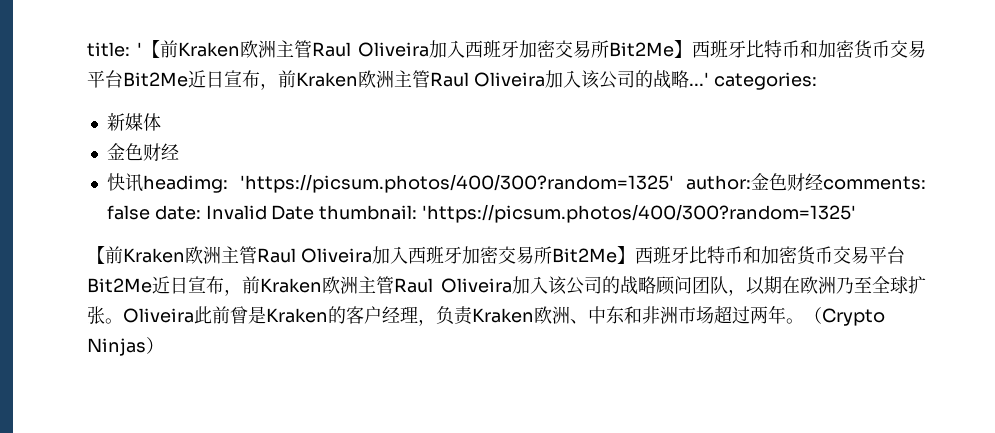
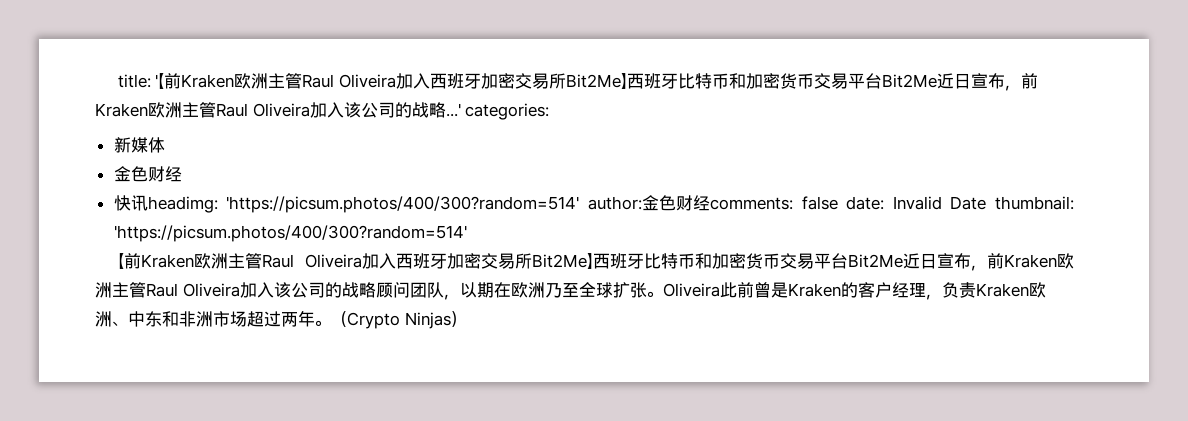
[239,174,674,193] 'https://picsum.photos/400/300?random=1325' -> [226,196,580,213] 'https://picsum.photos/400/300?random=514'
[422,204,857,223] 'https://picsum.photos/400/300?random=1325' -> [113,225,467,242] 'https://picsum.photos/400/300?random=514'

